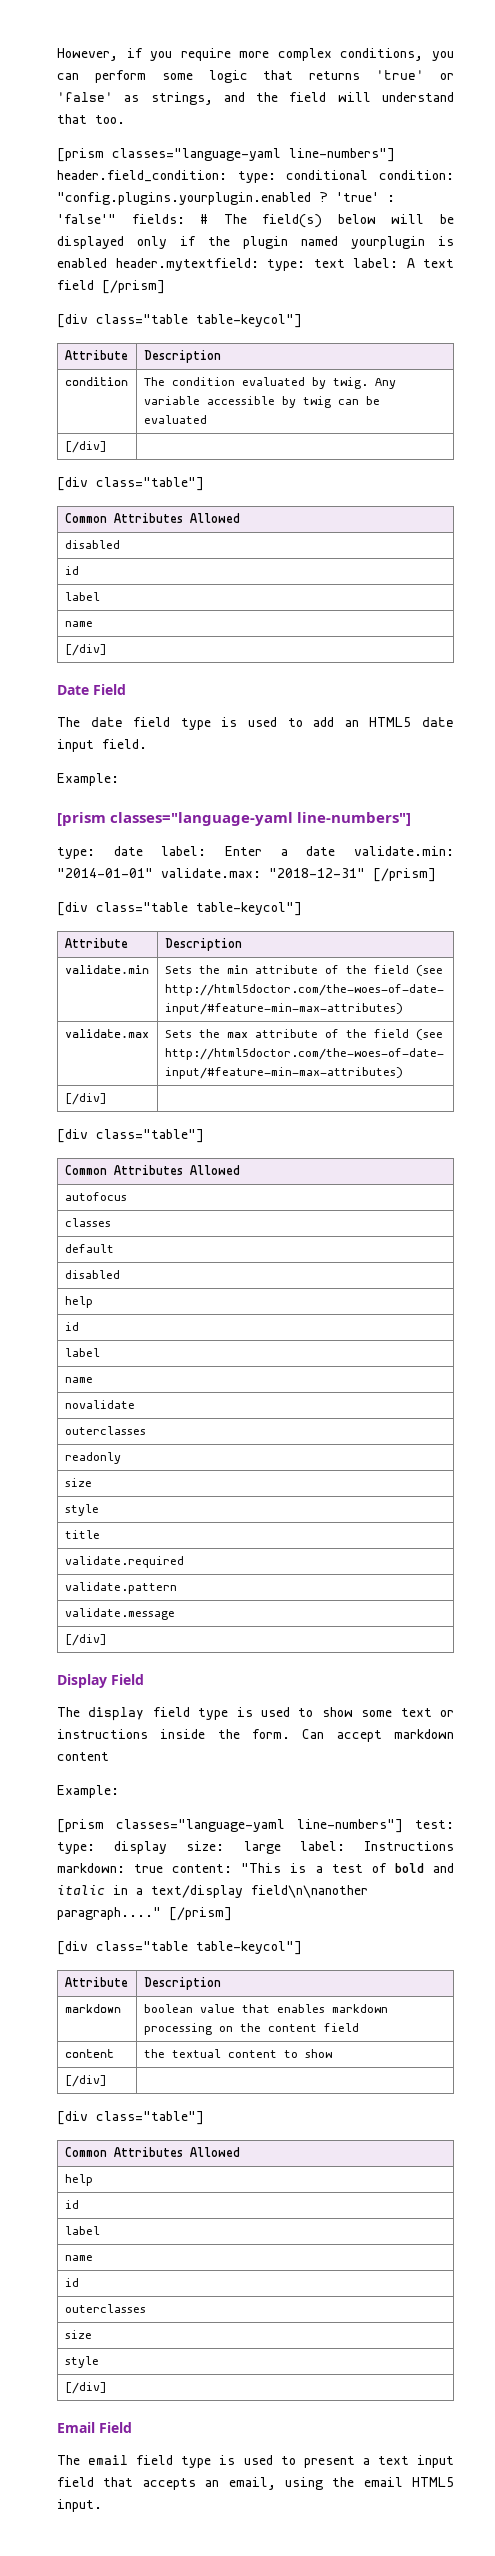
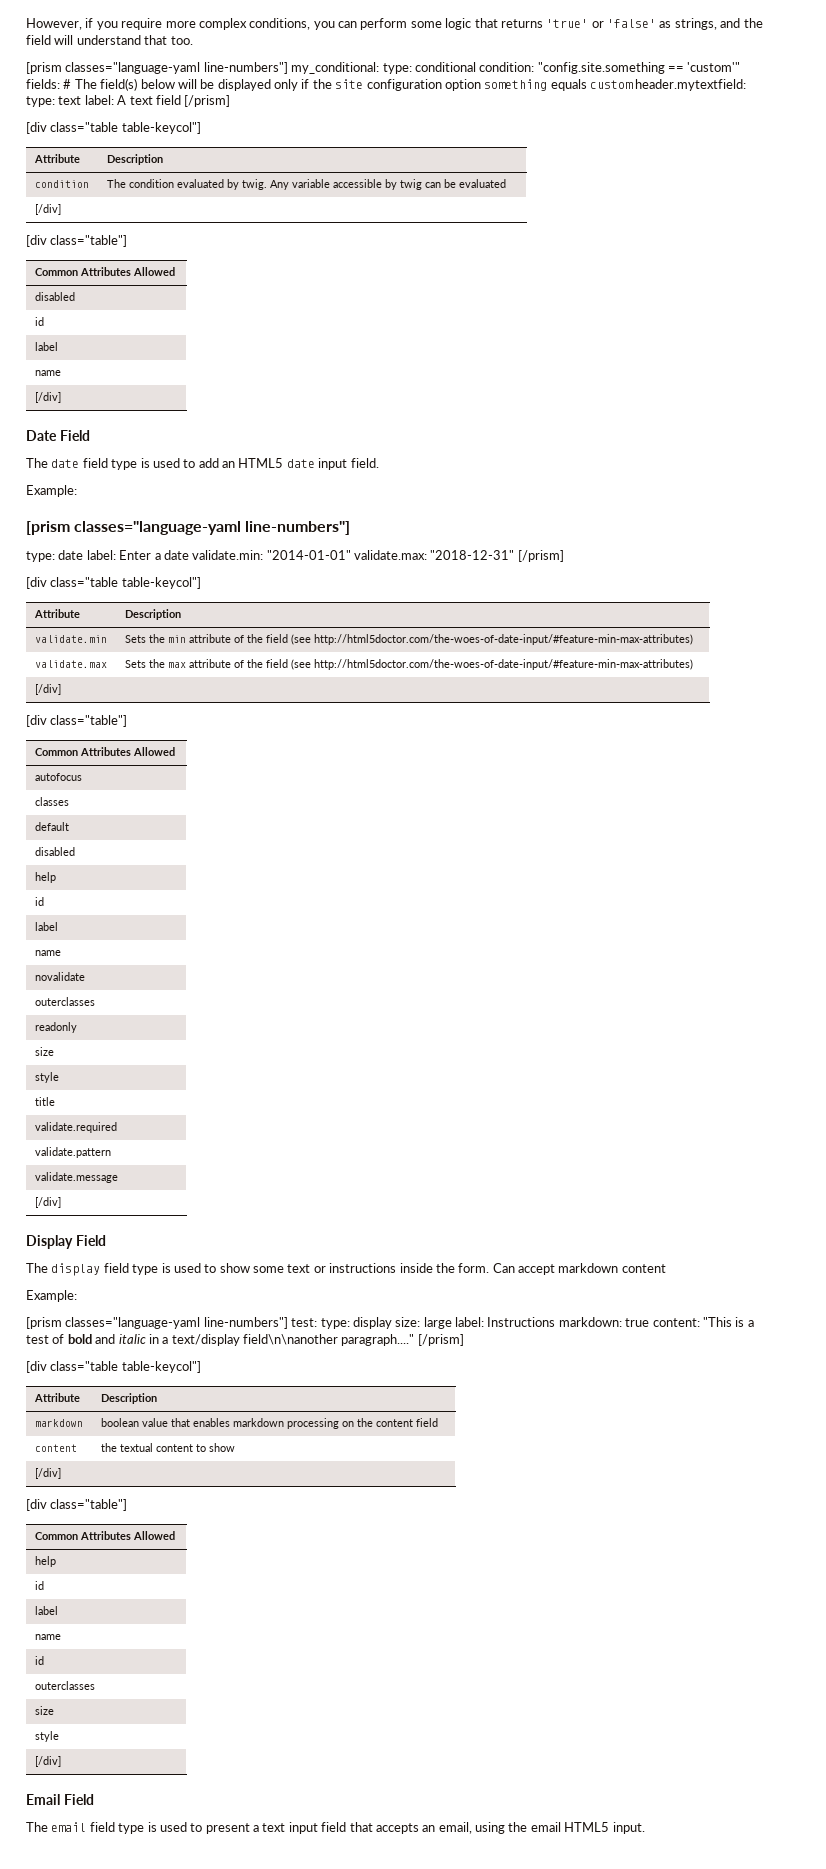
[57,170,227,182] header.field_condition: -> [291,62,380,74] my_conditional:
[57,192,395,205] [57,214,116,224] "config.plugins.yourplugin.enabled ? 'true' : 'false'" -> [537,62,741,74] "config.site.something == 'custom'"
[243,236,454,249] [57,258,107,268] plugin named yourplugin is enabled -> [335,79,633,91] site configuration option something equals custom

